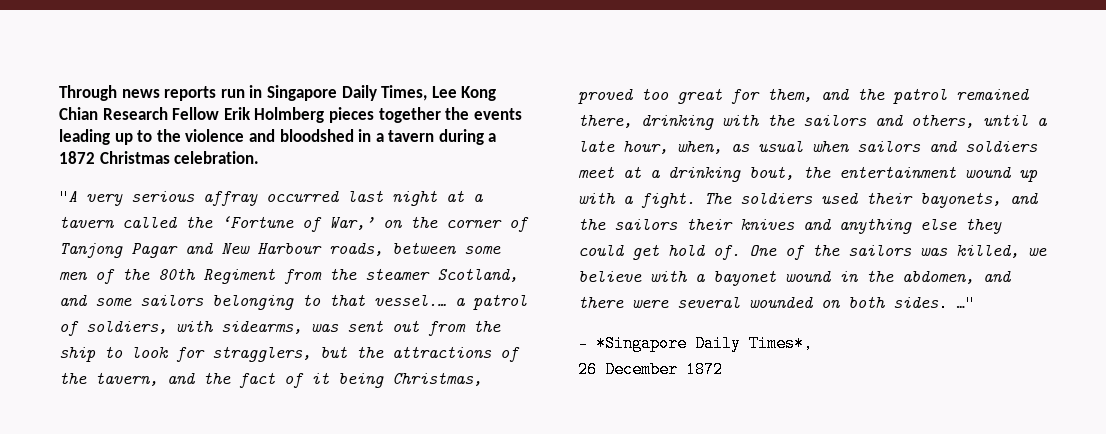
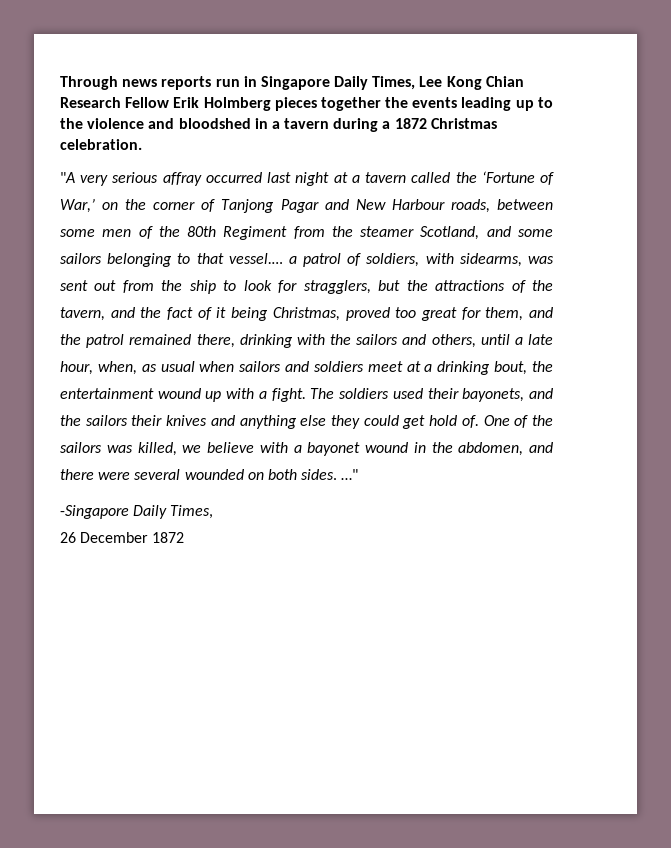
[578,335,813,352] - *Singapore Daily Times*, -> [60,505,214,519] -Singapore Daily Times,

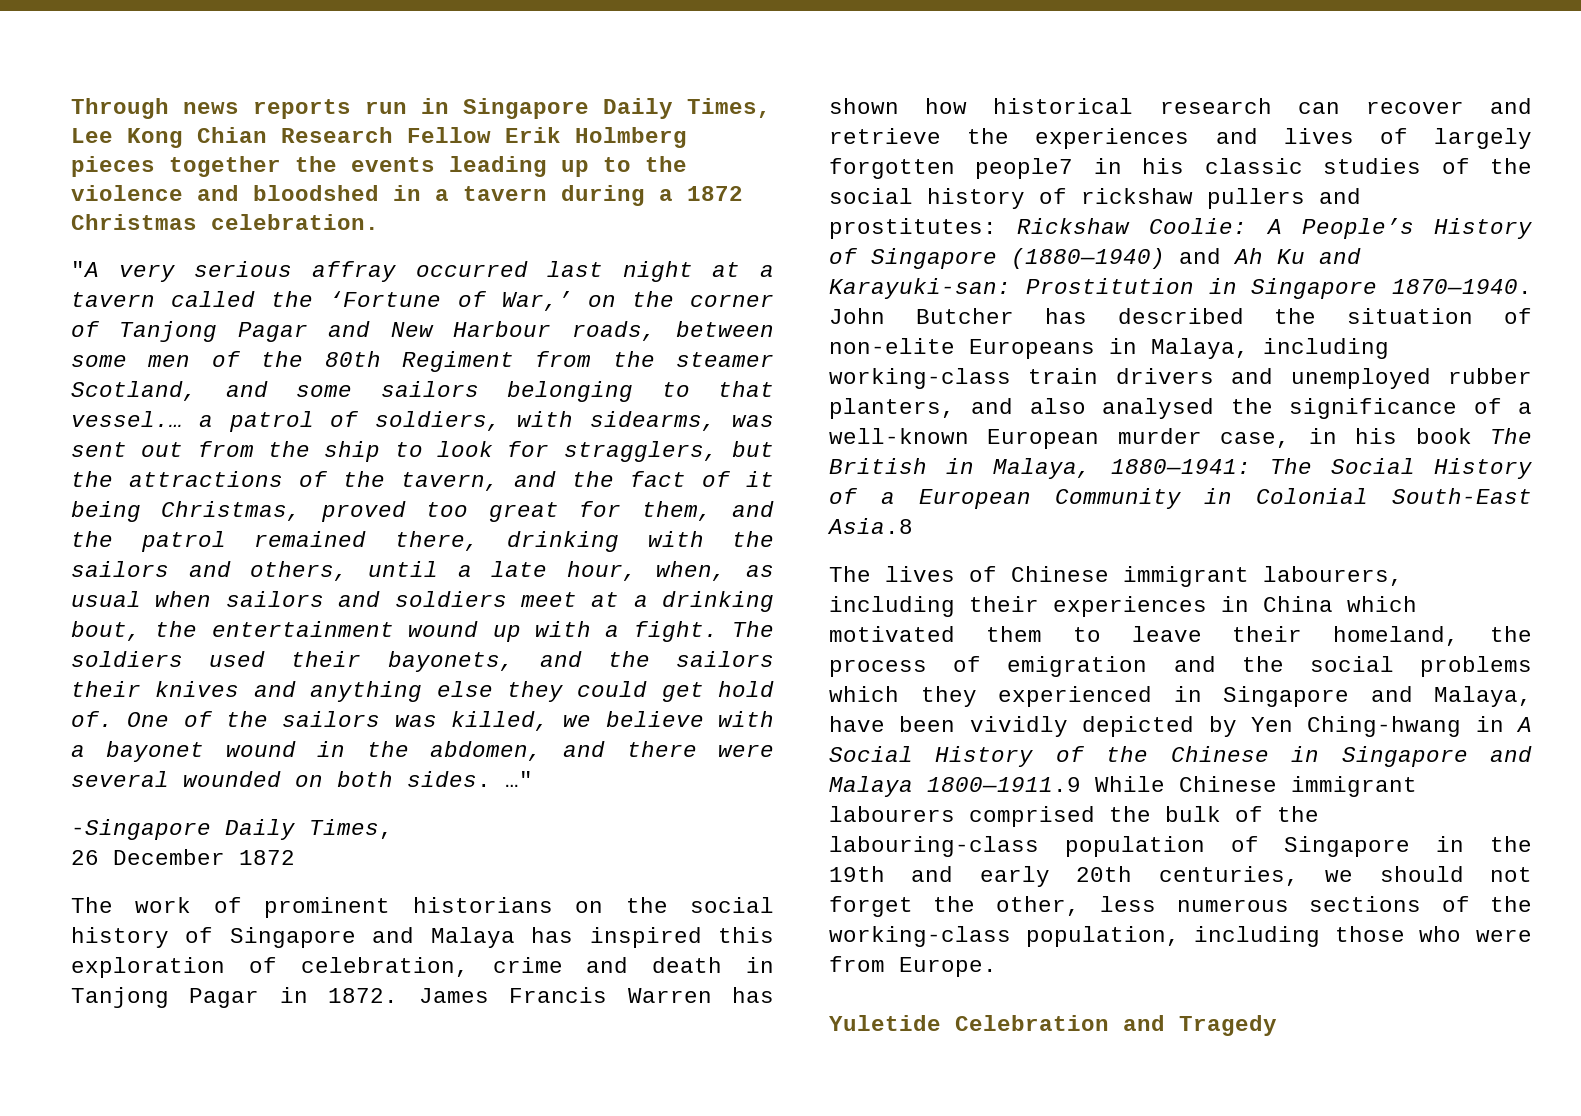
(185, 537) none -> [71,897,774,918] [71,927,775,948] [71,957,775,978] [71,987,775,1008] [829,98,1532,114] [829,128,1532,149] [829,158,1532,179] [829,188,1361,209] [829,218,1532,239] [829,248,1361,269] [829,278,1532,299] [829,308,1532,324] [829,338,1389,359] [829,368,1532,389] [829,398,1532,419] [829,428,1532,449] [829,458,1532,479] [829,488,1532,509] [827,518,913,534] [829,566,1403,587] [829,596,1417,617] [829,626,1532,646] [829,656,1532,677] [829,686,1532,707] [829,716,1532,737] [829,746,1532,767] [829,776,1417,797] [829,806,1319,827] [829,836,1532,857] [829,866,1532,887] [829,896,1532,917] [829,926,1532,947] [829,956,997,977] [829,1015,1277,1036] // The work of prominent historians on the social history of Singapore and Malaya has inspired this exploration of celebration, crime and death in Tanjong Pagar in 1872. James Francis Warren has shown how historical research can recover and retrieve the experiences and lives of largely forgotten people7 in his classic studies of the social history of rickshaw pullers and prostitutes: Rickshaw Coolie: A People’s History of Singapore (1880—1940) and Ah Ku and Karayuki-san: Prostitution in Singapore 1870—1940. John Butcher has described the situation of non-elite Europeans in Malaya, including working-class train drivers and unemployed rubber planters, and also analysed the significance of a well-known European murder case, in his book The British in Malaya, 1880—1941: The Social History of a European Community in Colonial South-East Asia.8 // The lives of Chinese immigrant labourers, including their experiences in China which motivated them to leave their homeland, the process of emigration and the social problems which they experienced in Singapore and Malaya, have been vividly depicted by Yen Ching-hwang in A Social History of the Chinese in Singapore and Malaya 1800—1911.9 While Chinese immigrant labourers comprised the bulk of the labouring-class population of Singapore in the 19th and early 20th centuries, we should not forget the other, less numerous sections of the working-class population, including those who were from Europe. // Yuletide Celebration and Tragedy

